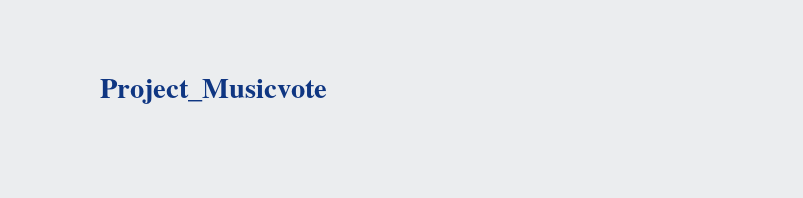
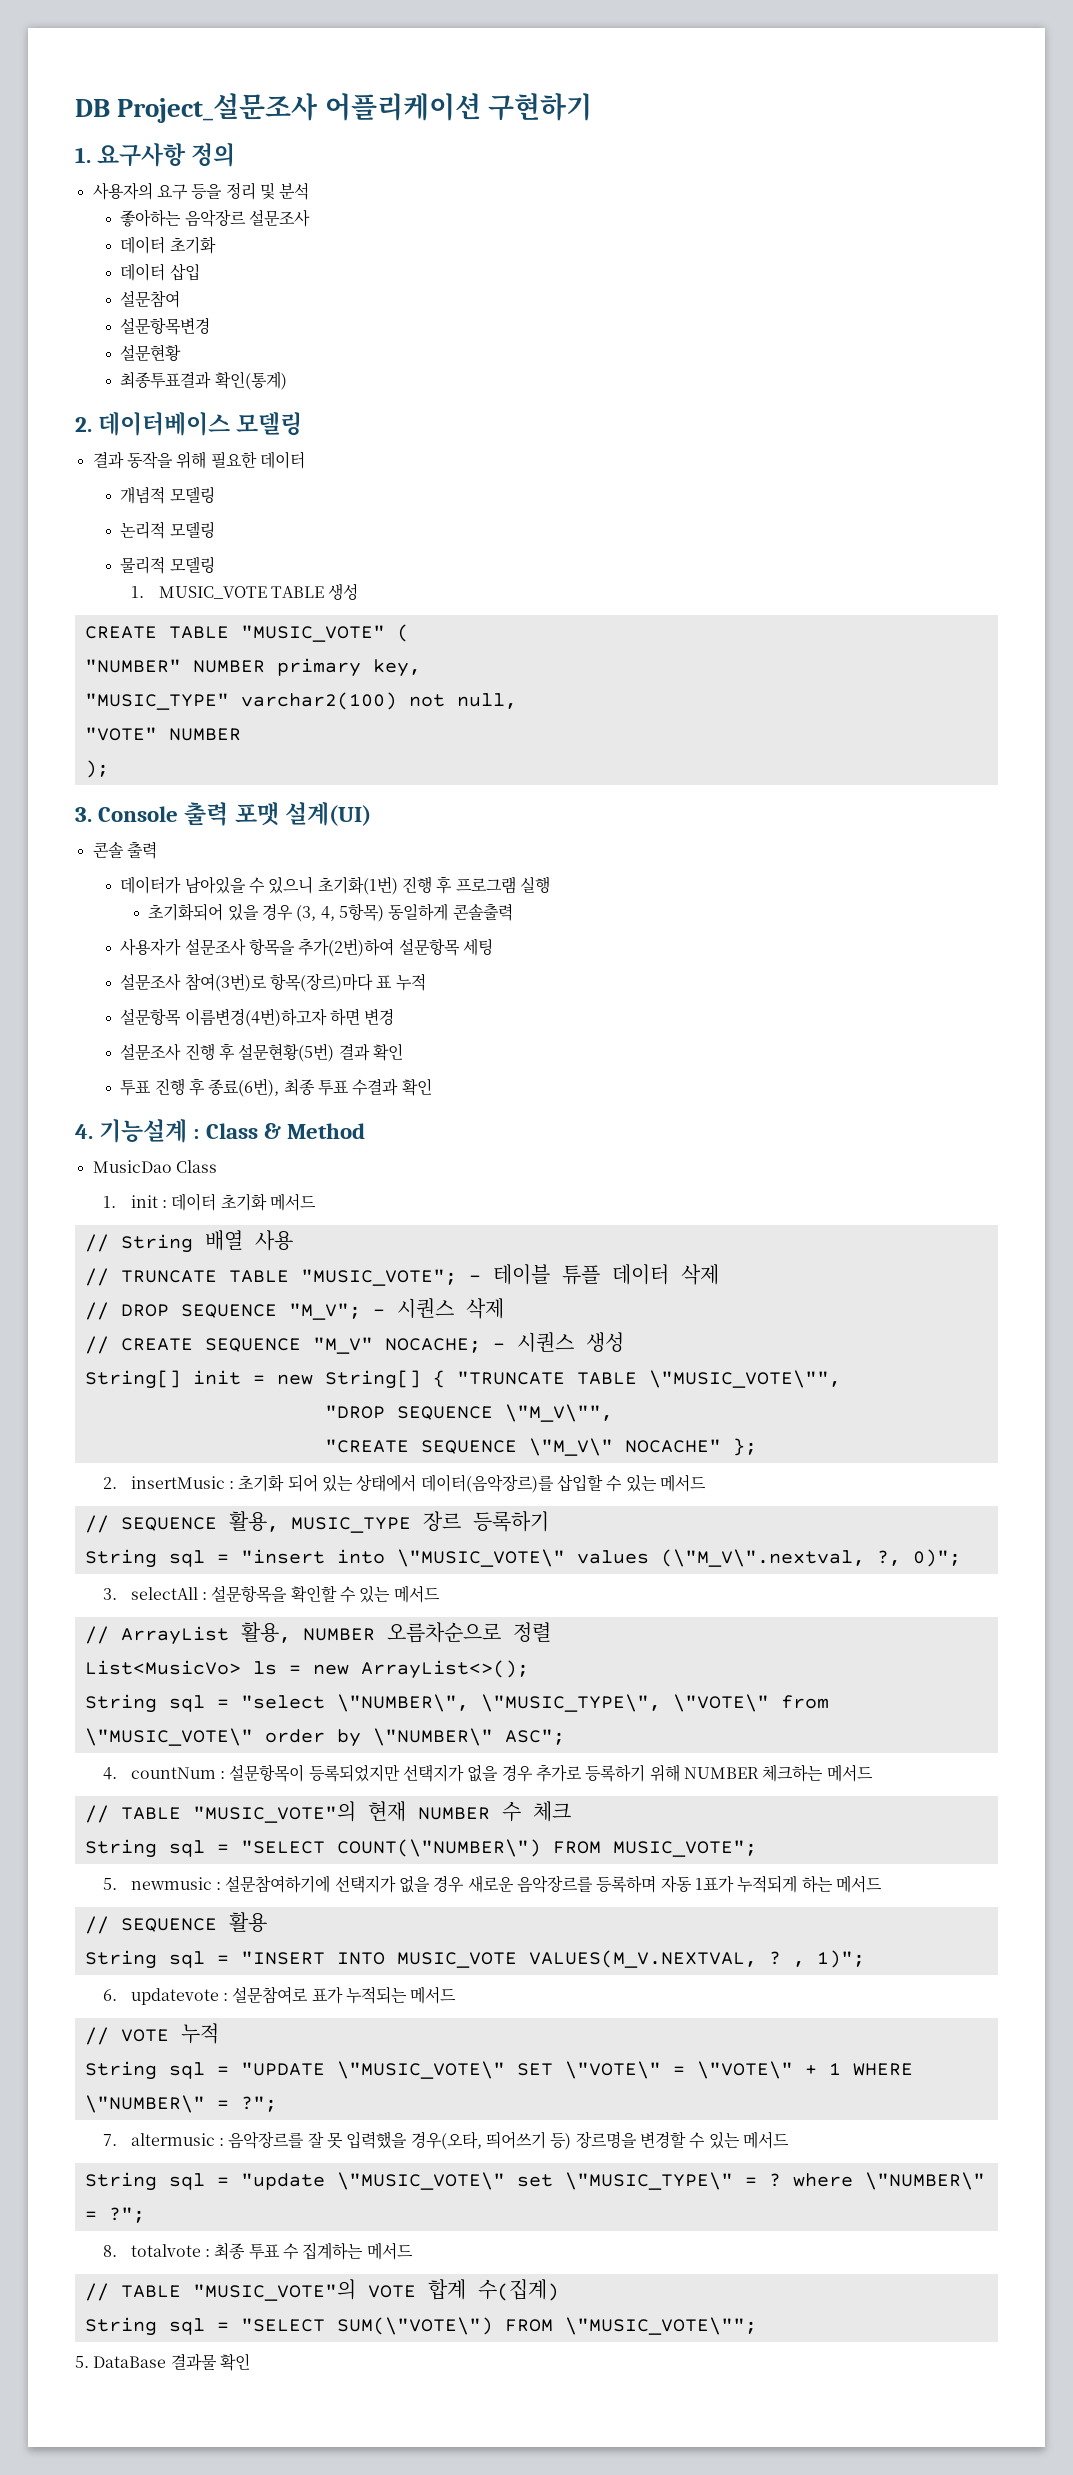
[100,79,327,104] Project_Musicvote -> [75,93,592,123] [75,143,236,167] [92,182,310,200] [120,209,311,227] [120,236,216,254] [120,263,200,281] [120,290,181,308] [120,317,211,335] [120,344,182,361] [120,371,287,390] [75,412,303,436] [92,451,305,469] [120,486,215,504] [120,521,215,539] [120,556,215,574] [130,583,359,600] [84,624,409,642] [84,658,421,677] [84,692,517,710] [84,727,241,741] [84,760,109,778] [75,802,371,826] [92,841,157,859] [120,876,551,895] [148,903,513,922] [120,938,494,957] [120,973,426,992] [120,1008,395,1027] [120,1043,404,1062] [120,1078,432,1097] [75,1119,366,1143] [92,1160,217,1173] [102,1193,316,1211] [84,1230,293,1253] [84,1264,719,1286] [84,1298,504,1320] [84,1332,624,1354] [84,1370,841,1389] [324,1404,613,1422] [324,1438,757,1456] [102,1474,706,1493] [84,1511,549,1533] [84,1549,961,1568] [102,1585,440,1603] [84,1622,551,1645] [84,1660,529,1679] [84,1694,829,1713] [84,1728,565,1747] [102,1764,873,1782] [84,1801,571,1823] [84,1839,757,1858] [102,1875,882,1893] [84,1912,267,1934] [84,1950,865,1969] [102,1986,457,2005] [84,2023,219,2045] [84,2061,913,2080] [84,2095,277,2113] [102,2131,789,2150] [84,2172,985,2191] [84,2207,145,2223] [102,2242,413,2260] [84,2279,559,2301] [84,2317,757,2336] [75,2353,250,2371] DB Project_설문조사 어플리케이션 구현하기 // 1. 요구사항 정의 // 사용자의 요구 등을 정리 및 분석 // 좋아하는 음악장르 설문조사 // 데이터 초기화 // 데이터 삽입 // 설문참여 // 설문항목변경 // 설문현황 // 최종투표결과 확인(통계) // 2. 데이터베이스 모델링 // 결과 동작을 위해 필요한 데이터 // 개념적 모델링 // 논리적 모델링 // 물리적 모델링 // 1. MUSIC_VOTE TABLE 생성 // CREATE TABLE "MUSIC_VOTE" ( // "NUMBER" NUMBER primary key, // "MUSIC_TYPE" varchar2(100) not null, // "VOTE" NUMBER // ); // 3. Console 출력 포맷 설계(UI) // 콘솔 출력 // 데이터가 남아있을 수 있으니 초기화(1번) 진행 후 프로그램 실행 // 초기화되어 있을 경우 (3, 4, 5항목) 동일하게 콘솔출력 // 사용자가 설문조사 항목을 추가(2번)하여 설문항목 세팅 // 설문조사 참여(3번)로 항목(장르)마다 표 누적 // 설문항목 이름변경(4번)하고자 하면 변경 // 설문조사 진행 후 설문현황(5번) 결과 확인 // 투표 진행 후 종료(6번), 최종 투표 수결과 확인 // 4. 기능설계 : Class & Method // MusicDao Class // 1. init : 데이터 초기화 메서드 // // String 배열 사용 // // TRUNCATE TABLE "MUSIC_VOTE"; - 테이블 튜플 데이터 삭제 // // DROP SEQUENCE "M_V"; - 시퀀스 삭제 // // CREATE SEQUENCE "M_V" NOCACHE; - 시퀀스 생성 // String[] init = new String[] { "TRUNCATE TABLE \"MUSIC_VOTE\"", // "DROP SEQUENCE \"M_V\"", // "CREATE SEQUENCE \"M_V\" NOCACHE" }; // 2. insertMusic : 초기화 되어 있는 상태에서 데이터(음악장르)를 삽입할 수 있는 메서드 // // SEQUENCE 활용, MUSIC_TYPE 장르 등록하기 // String sql = "insert into \"MUSIC_VOTE\" values (\"M_V\".nextval, ?, 0)"; // 3. selectAll : 설문항목을 확인할 수 있는 메서드 // // ArrayList 활용, NUMBER 오름차순으로 정렬 // List<MusicVo> ls = new ArrayList<>(); // String sql = "select \"NUMBER\", \"MUSIC_TYPE\", \"VOTE\" from \"MUSIC_VOTE\" order by \"NUMBER\" ASC"; // 4. countNum : 설문항목이 등록되었지만 선택지가 없을 경우 추가로 등록하기 위해 NUMBER 체크하는 메서드 // // TABLE "MUSIC_VOTE"의 현재 NUMBER 수 체크 // String sql = "SELECT COUNT(\"NUMBER\") FROM MUSIC_VOTE"; // 5. newmusic : 설문참여하기에 선택지가 없을 경우 새로운 음악장르를 등록하며 자동 1표가 누적되게 하는 메서드 // // SEQUENCE 활용 // String sql = "INSERT INTO MUSIC_VOTE VALUES(M_V.NEXTVAL, ? , 1)"; // 6. updatevote : 설문참여로 표가 누적되는 메서드 // // VOTE 누적 // String sql = "UPDATE \"MUSIC_VOTE\" SET \"VOTE\" = \"VOTE\" + 1 WHERE \"NUMBER\" = ?"; // 7. altermusic : 음악장르를 잘 못 입력했을 경우(오타, 띄어쓰기 등) 장르명을 변경할 수 있는 메서드 // String sql = "update \"MUSIC_VOTE\" set \"MUSIC_TYPE\" = ? where \"NUMBER\" = ?"; // 8. totalvote : 최종 투표 수 집계하는 메서드 // // TABLE "MUSIC_VOTE"의 VOTE 합계 수(집계) // String sql = "SELECT SUM(\"VOTE\") FROM \"MUSIC_VOTE\""; // 5. DataBase 결과물 확인

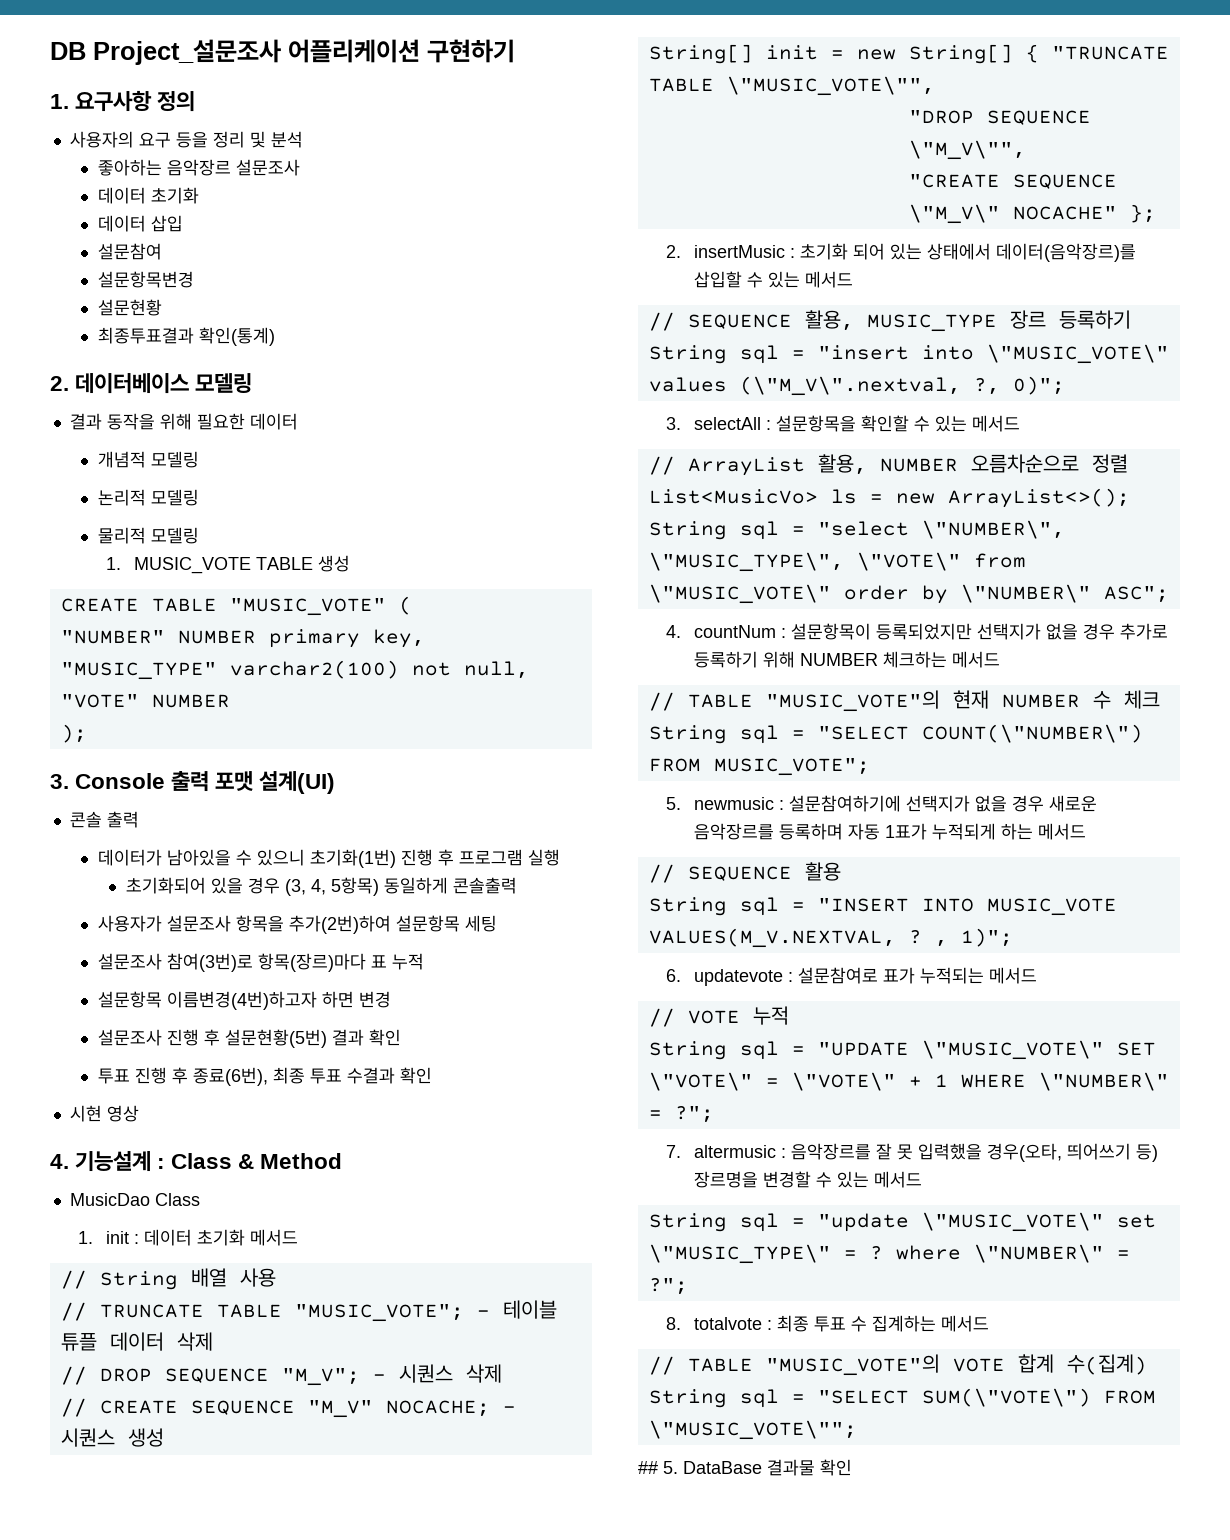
(432, 1087) none -> [69,1105,139,1122] // 시현 영상
(757, 2326) none -> [638,1461,658,1474] ##

